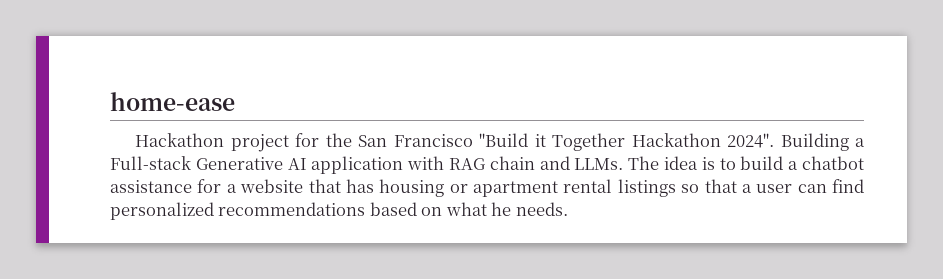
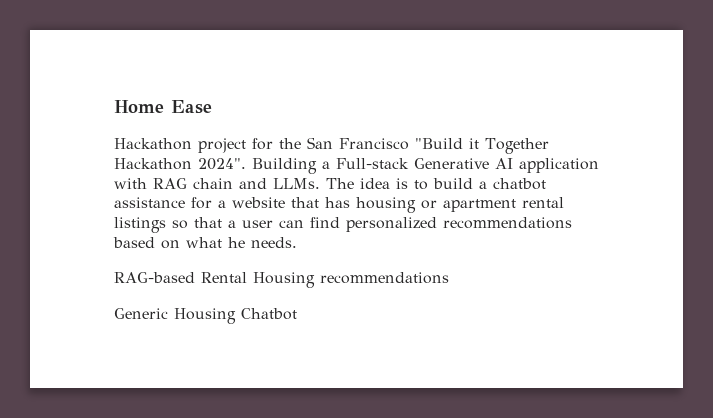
[110,92,235,111] home-ease -> [114,100,212,114] Home Ease
(568, 209) none -> [114,272,449,288] [114,308,297,324] // RAG-based Rental Housing recommendations // Generic Housing Chatbot

